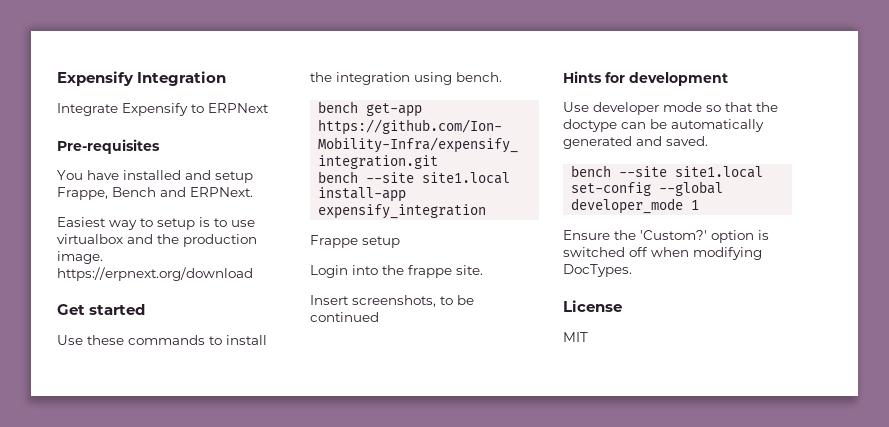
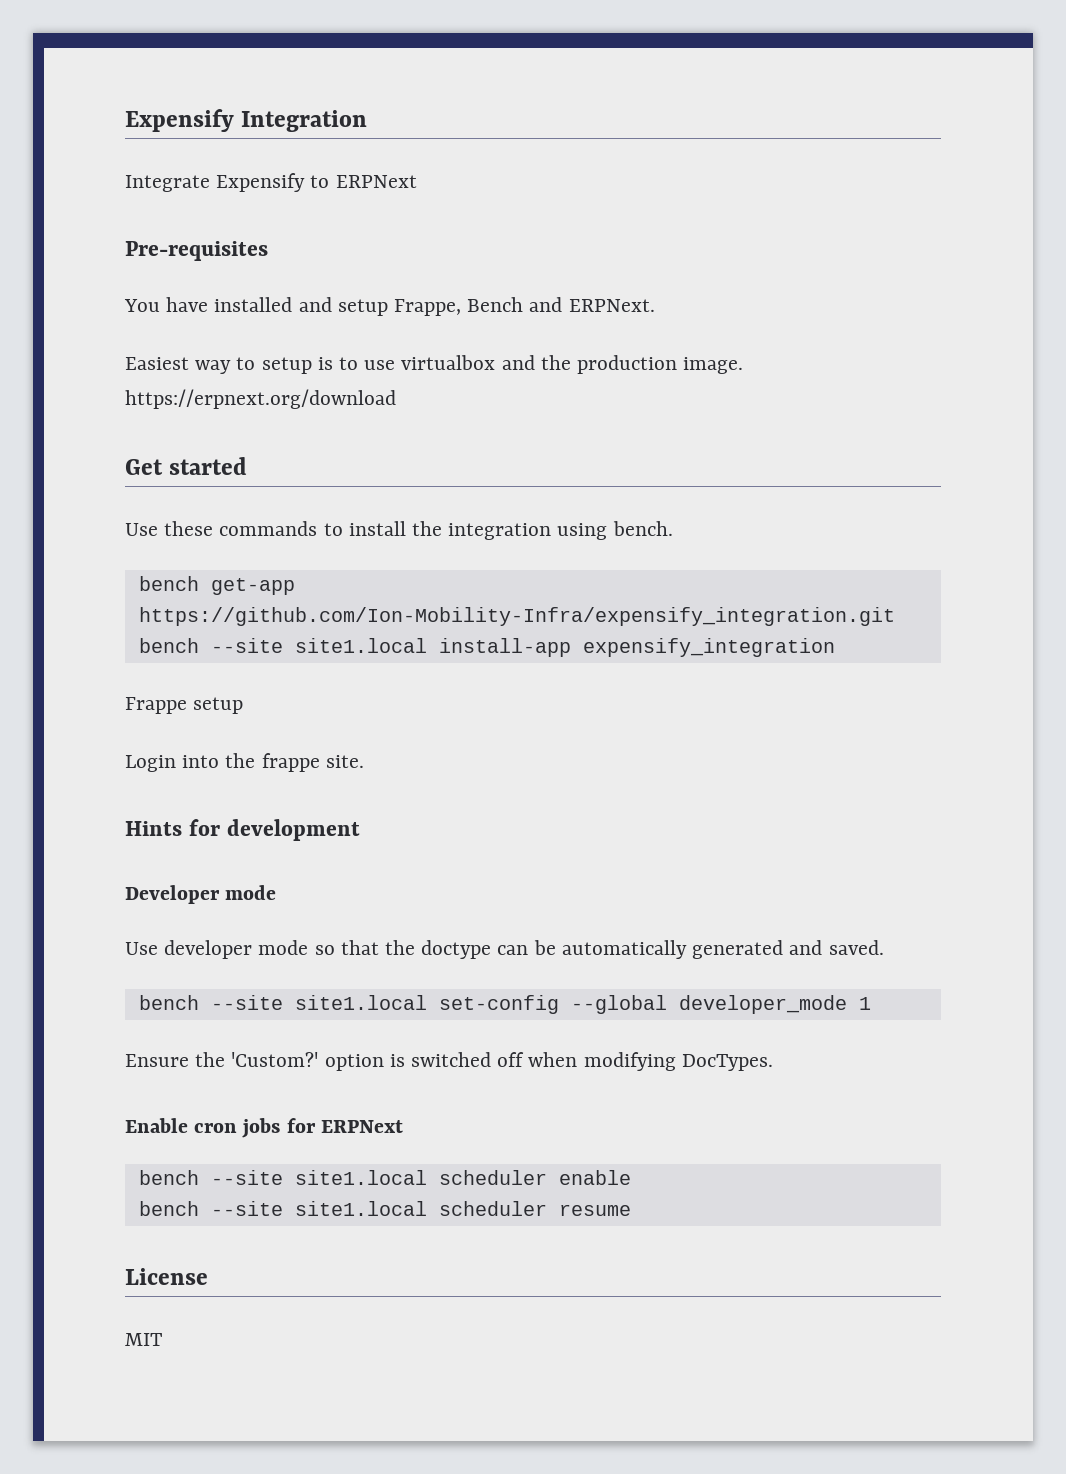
[310,295,474,307] [310,312,379,322] // Insert screenshots, to be continued -> (364, 761) none
(728, 79) none -> [125,885,277,904] // Developer mode
(632, 270) none -> [125,1118,403,1138] [138,1170,631,1185] [138,1201,631,1216] // Enable cron jobs for ERPNext // bench --site site1.local scheduler enable // bench --site site1.local scheduler resume

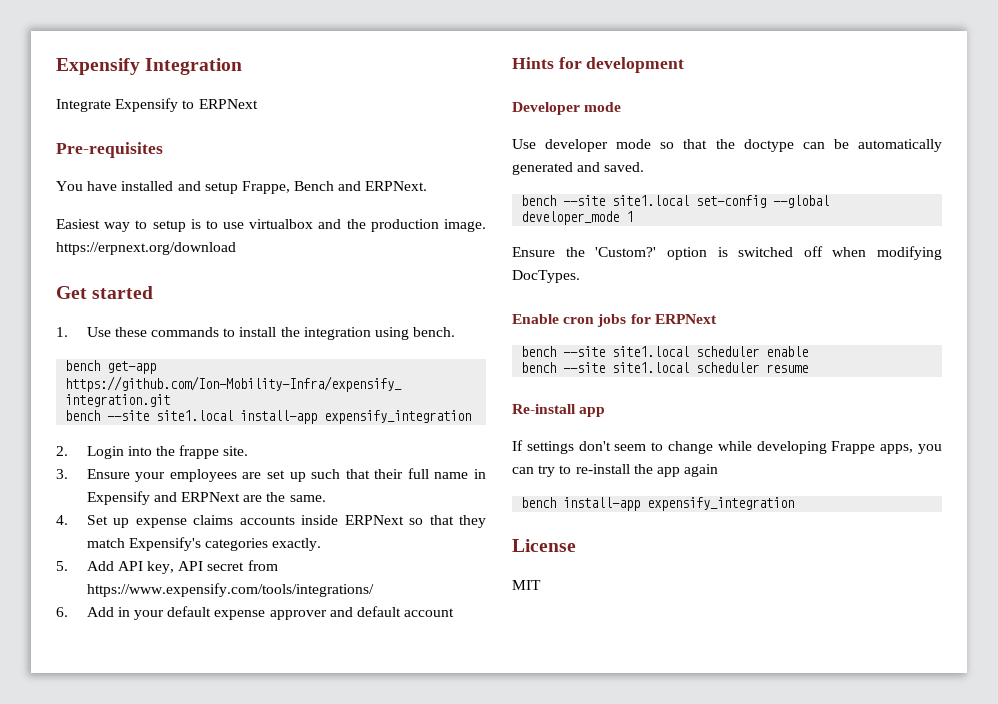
(248, 466) none -> [56,327,68,337] 1.
[125,697,244,714] Frappe setup // -> [56,446,68,456] 2.
(364, 761) none -> [56,468,486,482] [86,491,326,505] [56,515,487,528] [86,537,322,551] [56,560,278,574] [86,583,374,597] [56,606,455,620] // 3. Ensure your employees are set up such that their full name in Expensify and ERPNext are the same. // 4. Set up expense claims accounts inside ERPNext so that they match Expensify's categories exactly. // 5. Add API key, API secret from https://www.expensify.com/tools/integrations/ // 6. Add in your default expense approver and default account
(631, 1210) none -> [512,404,606,417] [512,440,942,454] [512,464,719,477] [521,497,795,511] // Re-install app // If settings don't seem to change while developing Frappe apps, you can try to re-install the app again // bench install-app expensify_integration

